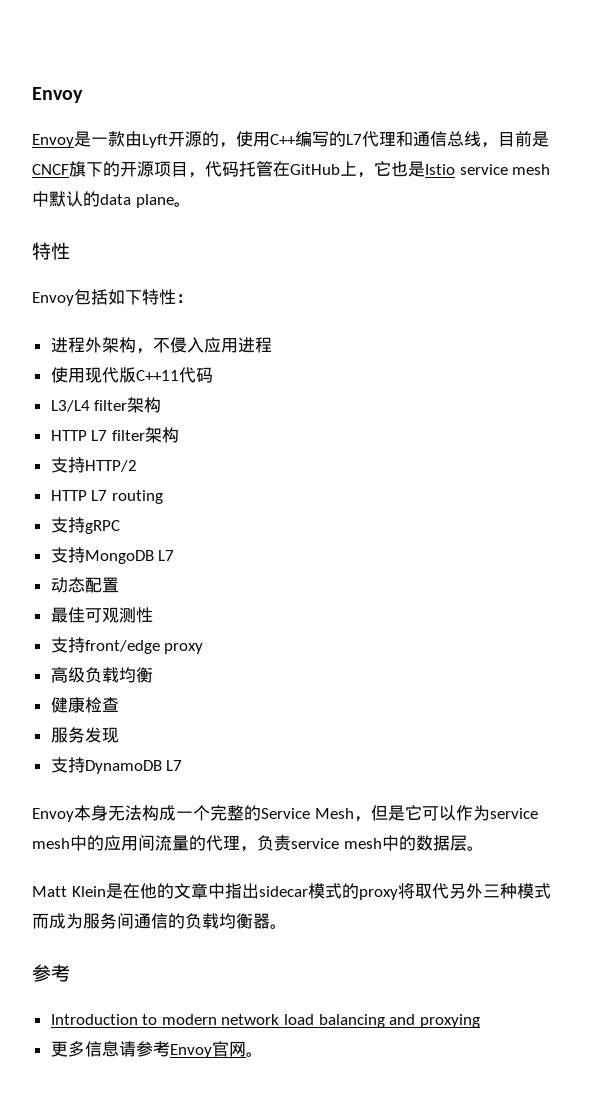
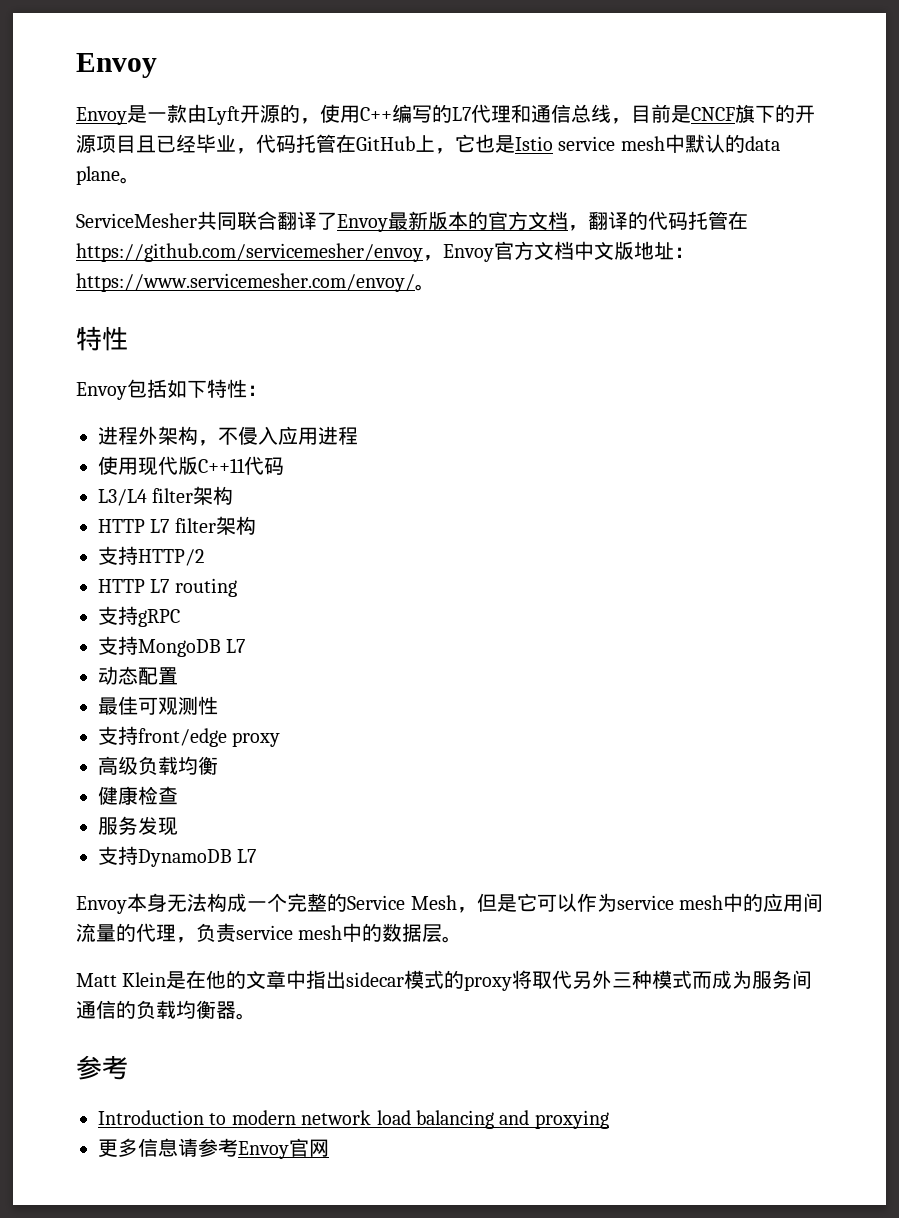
(188, 169) none -> [136,134,236,153] 且已经毕业
(191, 204) none -> [76,211,748,232] [76,241,694,262] [76,273,435,292] // ServiceMesher共同联合翻译了Envoy最新版本的官方文档，翻译的代码托管在https://github.com/servicemesher/envoy，Envoy官方文档中文版地址：https://www.servicemesher.com/envoy/。
[245,1052,263,1057] 。 -> (329, 1148) none

